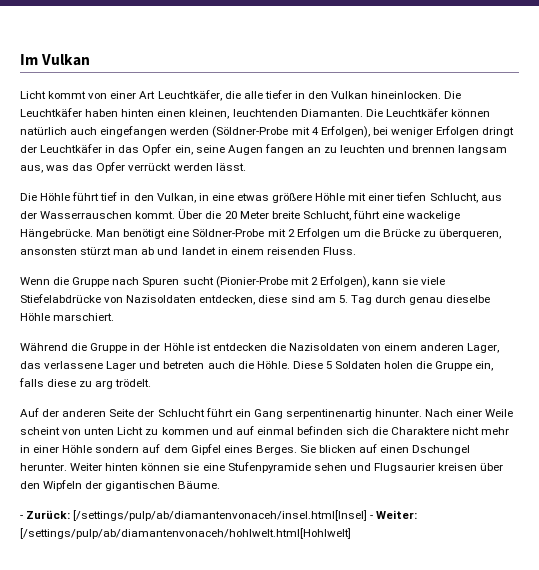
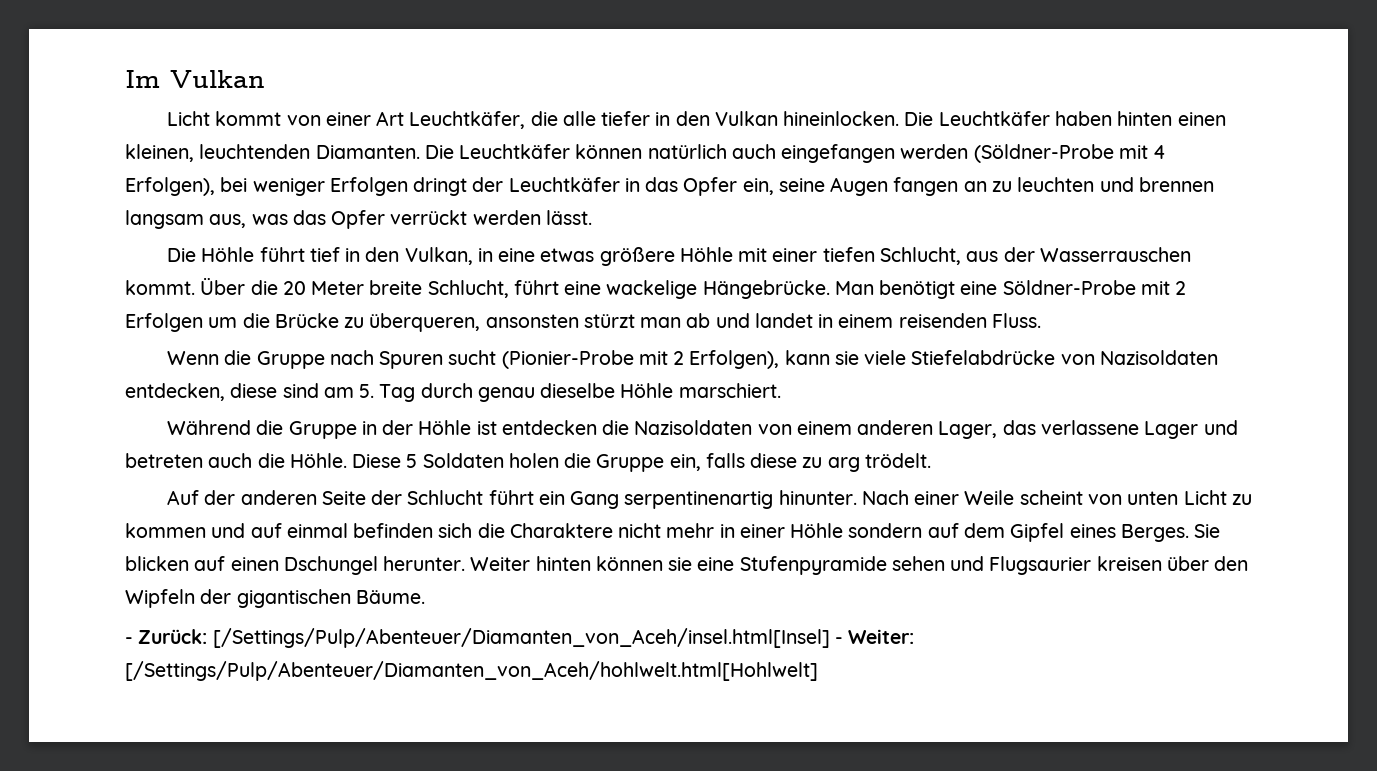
[73,510,368,521] [/settings/pulp/ab/diamantenvonaceh/insel.html[Insel] -> [212,628,830,648] [/Settings/Pulp/Abenteuer/Diamanten_von_Aceh/insel.html[Insel]
[20,528,351,539] [/settings/pulp/ab/diamantenvonaceh/hohlwelt.html[Hohlwelt] -> [125,661,818,681] [/Settings/Pulp/Abenteuer/Diamanten_von_Aceh/hohlwelt.html[Hohlwelt]

